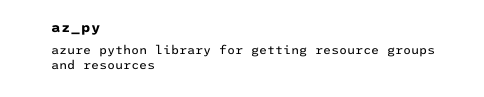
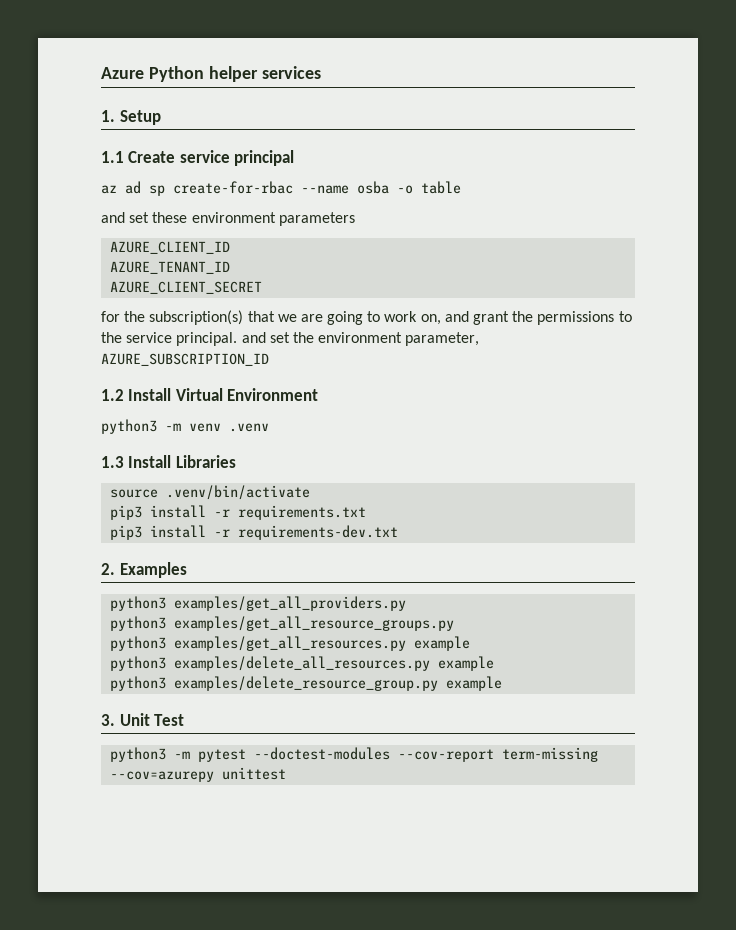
[51,25,101,35] [51,44,435,57] [51,59,155,70] az_py // azure python library for getting resource groups and resources -> [101,66,321,82] [101,110,161,125] [101,150,295,166] [101,181,461,196] [101,212,355,226] [110,241,231,254] [110,261,231,274] [110,281,263,294] [101,310,632,325] [101,332,480,346] [101,353,269,366] [101,388,319,401] [101,419,269,434] [101,455,236,468] [110,485,311,500] [110,505,367,520] [110,525,399,540] [101,562,187,578] [110,596,407,611] [110,616,455,631] [110,636,471,651] [110,656,495,671] [110,676,503,691] [101,713,185,726] [110,747,599,762] [110,767,287,782] Azure Python helper services // 1. Setup // 1.1 Create service principal // az ad sp create-for-rbac --name osba -o table // and set these environment parameters // AZURE_CLIENT_ID // AZURE_TENANT_ID // AZURE_CLIENT_SECRET // for the subscription(s) that we are going to work on, and grant the permissions to the service principal. and set the environment parameter, AZURE_SUBSCRIPTION_ID // 1.2 Install Virtual Environment // python3 -m venv .venv // 1.3 Install Libraries // source .venv/bin/activate // pip3 install -r requirements.txt // pip3 install -r requirements-dev.txt // 2. Examples // python3 examples/get_all_providers.py // python3 examples/get_all_resource_groups.py // python3 examples/get_all_resources.py example // python3 examples/delete_all_resources.py example // python3 examples/delete_resource_group.py example // 3. Unit Test // python3 -m pytest --doctest-modules --cov-report term-missing --cov=azurepy unittest

